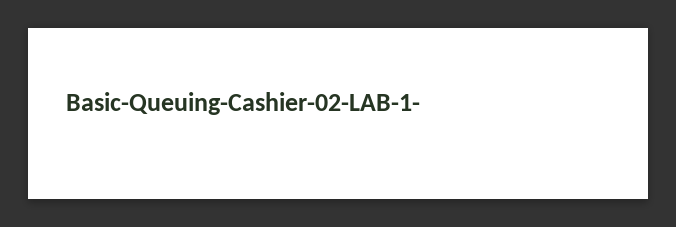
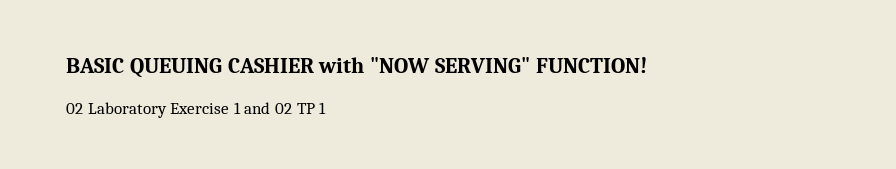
[66,92,420,115] Basic-Queuing-Cashier-02-LAB-1- -> [66,57,647,78] [66,102,327,118] BASIC QUEUING CASHIER with "NOW SERVING" FUNCTION! // 02 Laboratory Exercise 1 and 02 TP 1

